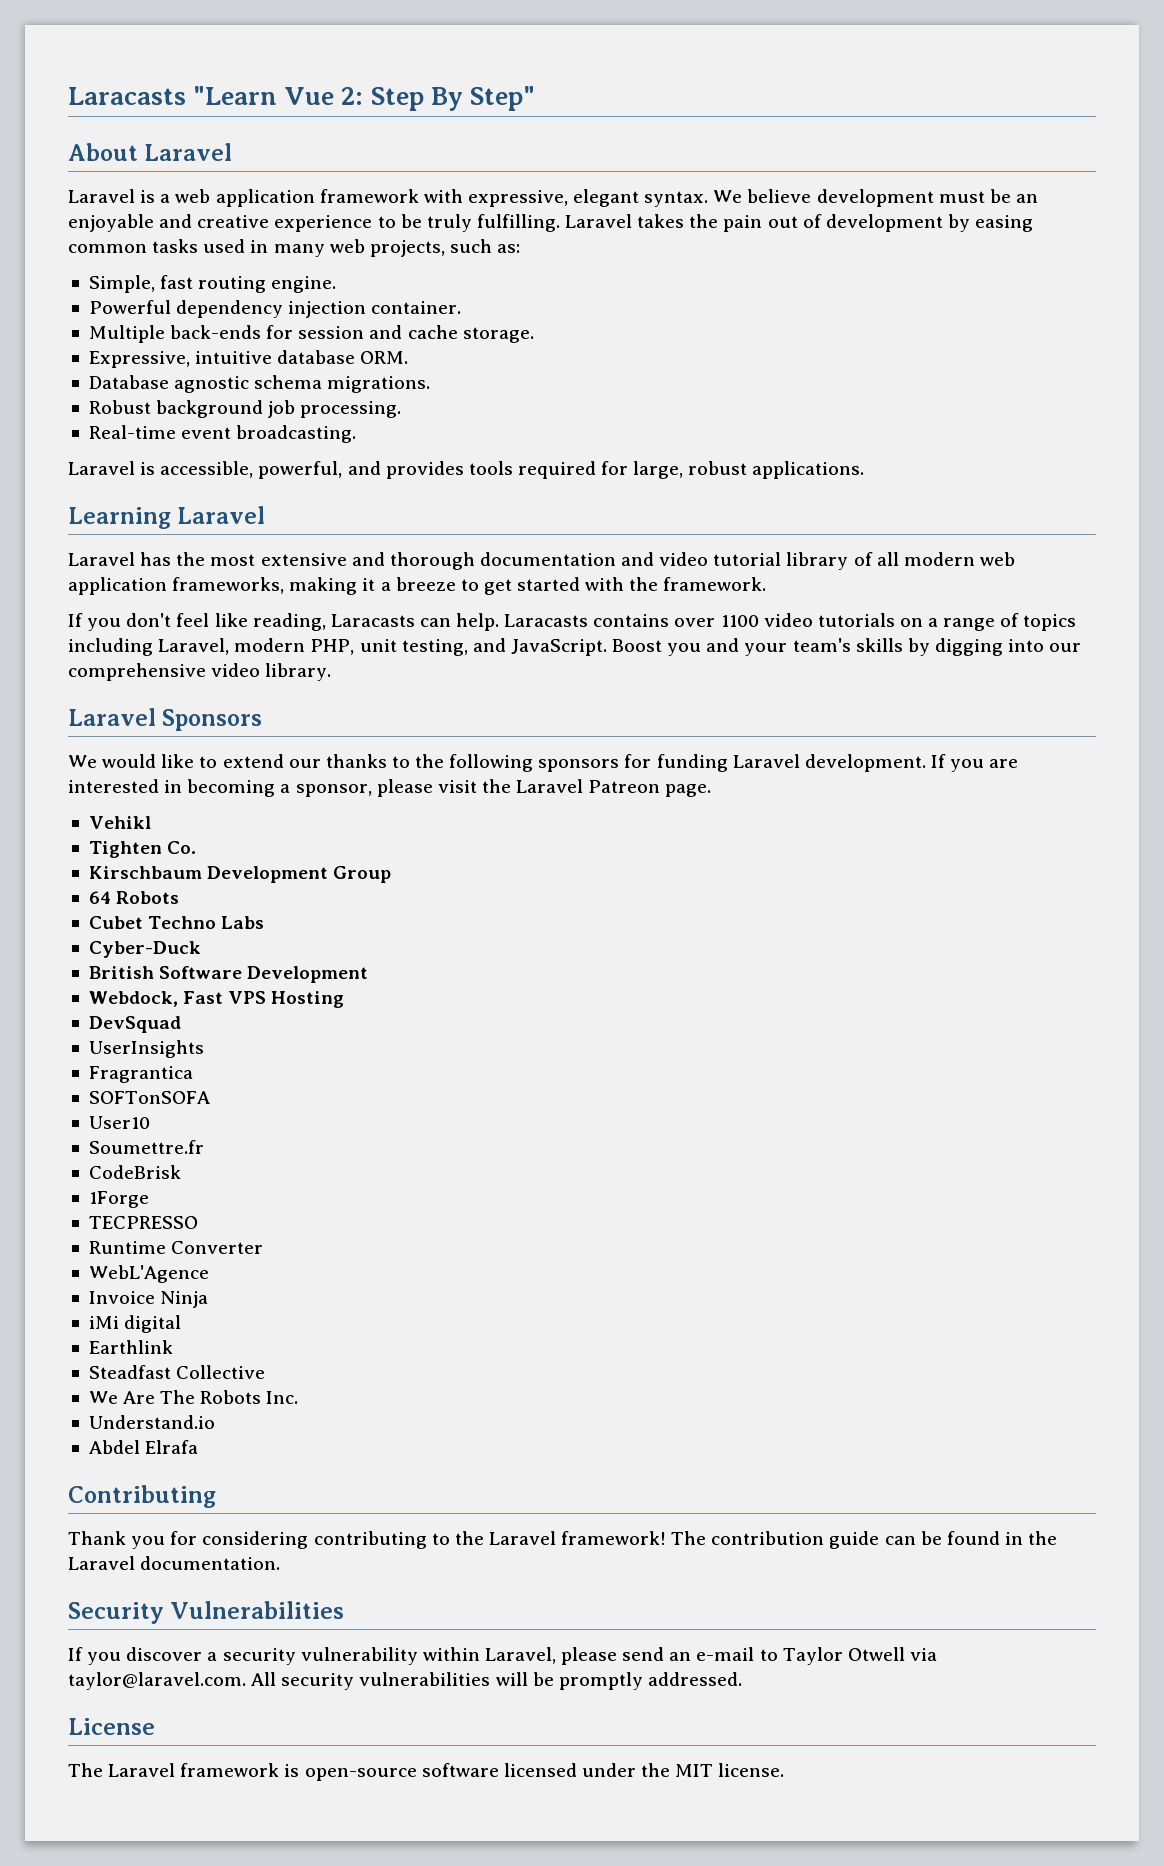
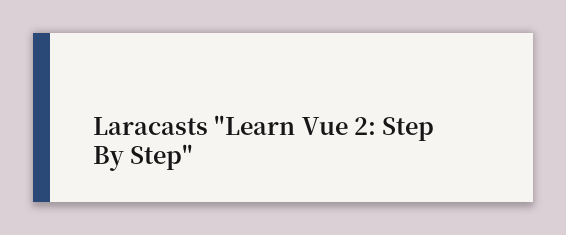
[68,143,233,161] [68,189,1038,207] [68,214,1034,232] [68,239,521,257] [88,275,337,293] [88,300,462,318] [88,325,534,343] [88,350,409,368] [88,375,431,393] [88,400,402,418] [88,425,357,443] [68,461,865,479] [68,506,266,529] [68,552,1015,570] [68,577,767,595] [68,613,1077,631] [68,638,1082,656] [68,663,332,681] [68,708,263,731] [68,754,1019,772] [68,779,712,797] [88,816,151,829] [88,841,197,858] [88,866,392,883] [88,891,180,904] [88,916,265,929] [88,941,201,958] [88,966,369,983] [88,991,345,1008] [88,1016,181,1033] [88,1040,204,1058] [88,1066,193,1083] [88,1091,210,1104] [88,1116,150,1129] [88,1140,204,1154] [88,1165,181,1179] [88,1191,149,1208] [88,1216,198,1229] [88,1241,264,1254] [88,1265,209,1283] [88,1291,209,1308] [88,1315,182,1333] [88,1340,173,1354] [88,1365,266,1379] [88,1390,299,1404] [88,1415,215,1429] [88,1440,199,1454] [68,1485,216,1508] [68,1531,1058,1549] [68,1556,281,1570] [68,1601,345,1624] [68,1647,937,1665] [68,1672,742,1690] [68,1718,155,1735] [68,1763,785,1781] // About Laravel // Laravel is a web application framework with expressive, elegant syntax. We believe development must be an enjoyable and creative experience to be truly fulfilling. Laravel takes the pain out of development by easing common tasks used in many web projects, such as: // Simple, fast routing engine. // Powerful dependency injection container. // Multiple back-ends for session and cache storage. // Expressive, intuitive database ORM. // Database agnostic schema migrations. // Robust background job processing. // Real-time event broadcasting. // Laravel is accessible, powerful, and provides tools required for large, robust applications. // Learning Laravel // Laravel has the most extensive and thorough documentation and video tutorial library of all modern web application frameworks, making it a breeze to get started with the framework. // If you don't feel like reading, Laracasts can help. Laracasts contains over 1100 video tutorials on a range of topics including Laravel, modern PHP, unit testing, and JavaScript. Boost you and your team's skills by digging into our comprehensive video library. // Laravel Sponsors // We would like to extend our thanks to the following sponsors for funding Laravel development. If you are interested in becoming a sponsor, please visit the Laravel Patreon page. // Vehikl // Tighten Co. // Kirschbaum Development Group // 64 Robots // Cubet Techno Labs // Cyber-Duck // British Software Development // Webdock, Fast VPS Hosting // DevSquad // UserInsights // Fragrantica // SOFTonSOFA // User10 // Soumettre.fr // CodeBrisk // 1Forge // TECPRESSO // Runtime Converter // WebL'Agence // Invoice Ninja // iMi digital // Earthlink // Steadfast Collective // We Are The Robots Inc. // Understand.io // Abdel Elrafa // Contributing // Thank you for considering contributing to the Laravel framework! The contribution guide can be found in the Laravel documentation. // Security Vulnerabilities // If you discover a security vulnerability within Laravel, please send an e-mail to Taylor Otwell via taylor@laravel.com. All security vulnerabilities will be promptly addressed. // License // The Laravel framework is open-source software licensed under the MIT license. -> (194, 157) none

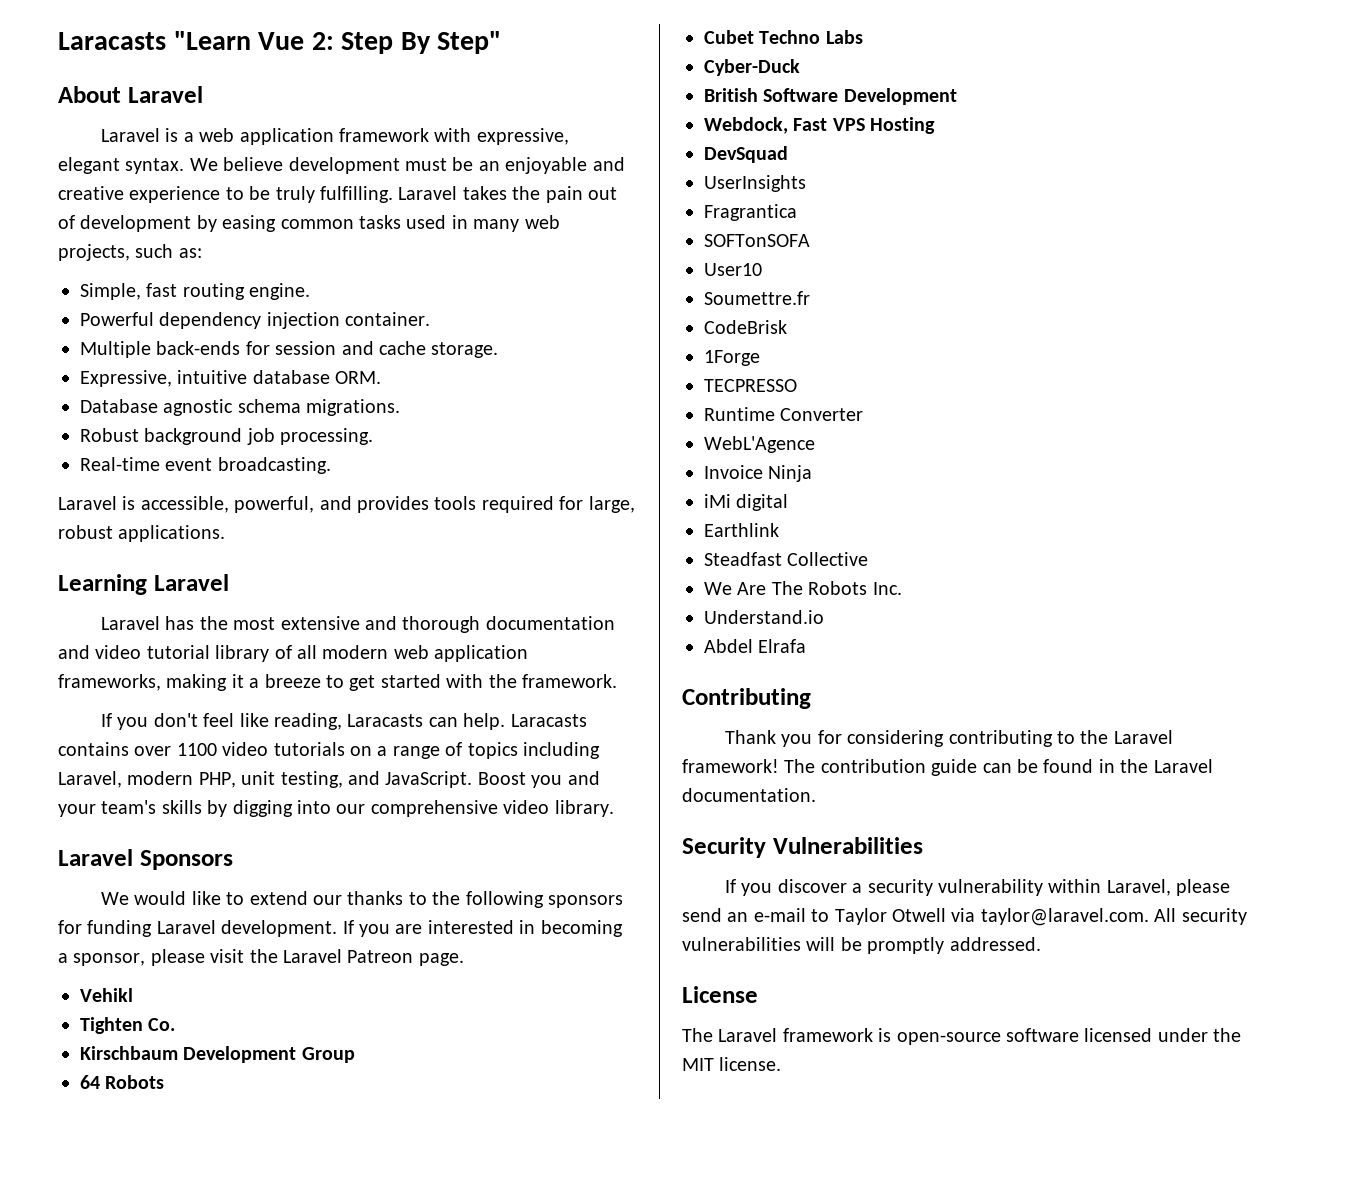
(194, 157) none -> [58,86,203,103] [100,128,569,145] [58,157,625,174] [58,186,617,203] [58,215,560,232] [58,244,202,261] [80,283,311,300] [80,312,431,329] [80,341,499,358] [80,370,382,387] [80,399,401,416] [80,428,374,445] [80,457,331,474] [58,496,635,513] [58,525,226,542] [58,574,229,595] [100,616,615,633] [58,645,529,662] [58,674,617,691] [100,713,587,730] [58,742,600,759] [58,771,600,788] [58,800,614,817] [58,849,233,870] [100,891,623,908] [58,920,623,937] [58,949,464,966] [80,988,133,1002] [80,1017,176,1034] [80,1046,355,1063] [80,1075,165,1089] [704,30,863,44] [704,59,800,76] [704,88,957,105] [704,117,936,134] [704,146,788,163] [704,175,806,192] [704,204,797,221] [704,234,810,247] [704,263,762,276] [704,291,810,305] [704,320,787,334] [704,350,760,366] [704,379,797,392] [704,407,864,421] [704,436,815,453] [704,465,813,482] [704,494,789,511] [704,523,779,537] [704,552,869,566] [704,581,902,595] [704,610,824,624] [704,639,807,653] [682,688,811,709] [724,730,1173,747] [682,759,1213,776] [682,788,816,802] [682,837,923,858] [724,879,1231,896] [682,908,1247,926] [682,937,1041,954] [682,986,758,1003] [682,1028,1242,1045] [682,1057,782,1071] // About Laravel // Laravel is a web application framework with expressive, elegant syntax. We believe development must be an enjoyable and creative experience to be truly fulfilling. Laravel takes the pain out of development by easing common tasks used in many web projects, such as: // Simple, fast routing engine. // Powerful dependency injection container. // Multiple back-ends for session and cache storage. // Expressive, intuitive database ORM. // Database agnostic schema migrations. // Robust background job processing. // Real-time event broadcasting. // Laravel is accessible, powerful, and provides tools required for large, robust applications. // Learning Laravel // Laravel has the most extensive and thorough documentation and video tutorial library of all modern web application frameworks, making it a breeze to get started with the framework. // If you don't feel like reading, Laracasts can help. Laracasts contains over 1100 video tutorials on a range of topics including Laravel, modern PHP, unit testing, and JavaScript. Boost you and your team's skills by digging into our comprehensive video library. // Laravel Sponsors // We would like to extend our thanks to the following sponsors for funding Laravel development. If you are interested in becoming a sponsor, please visit the Laravel Patreon page. // Vehikl // Tighten Co. // Kirschbaum Development Group // 64 Robots // Cubet Techno Labs // Cyber-Duck // British Software Development // Webdock, Fast VPS Hosting // DevSquad // UserInsights // Fragrantica // SOFTonSOFA // User10 // Soumettre.fr // CodeBrisk // 1Forge // TECPRESSO // Runtime Converter // WebL'Agence // Invoice Ninja // iMi digital // Earthlink // Steadfast Collective // We Are The Robots Inc. // Understand.io // Abdel Elrafa // Contributing // Thank you for considering contributing to the Laravel framework! The contribution guide can be found in the Laravel documentation. // Security Vulnerabilities // If you discover a security vulnerability within Laravel, please send an e-mail to Taylor Otwell via taylor@laravel.com. All security vulnerabilities will be promptly addressed. // License // The Laravel framework is open-source software licensed under the MIT license.

